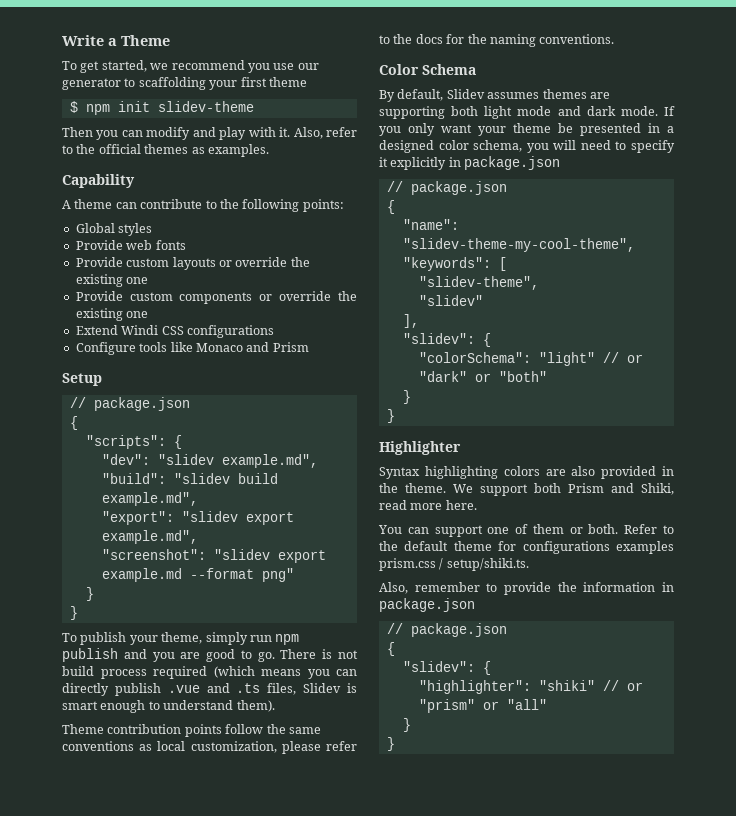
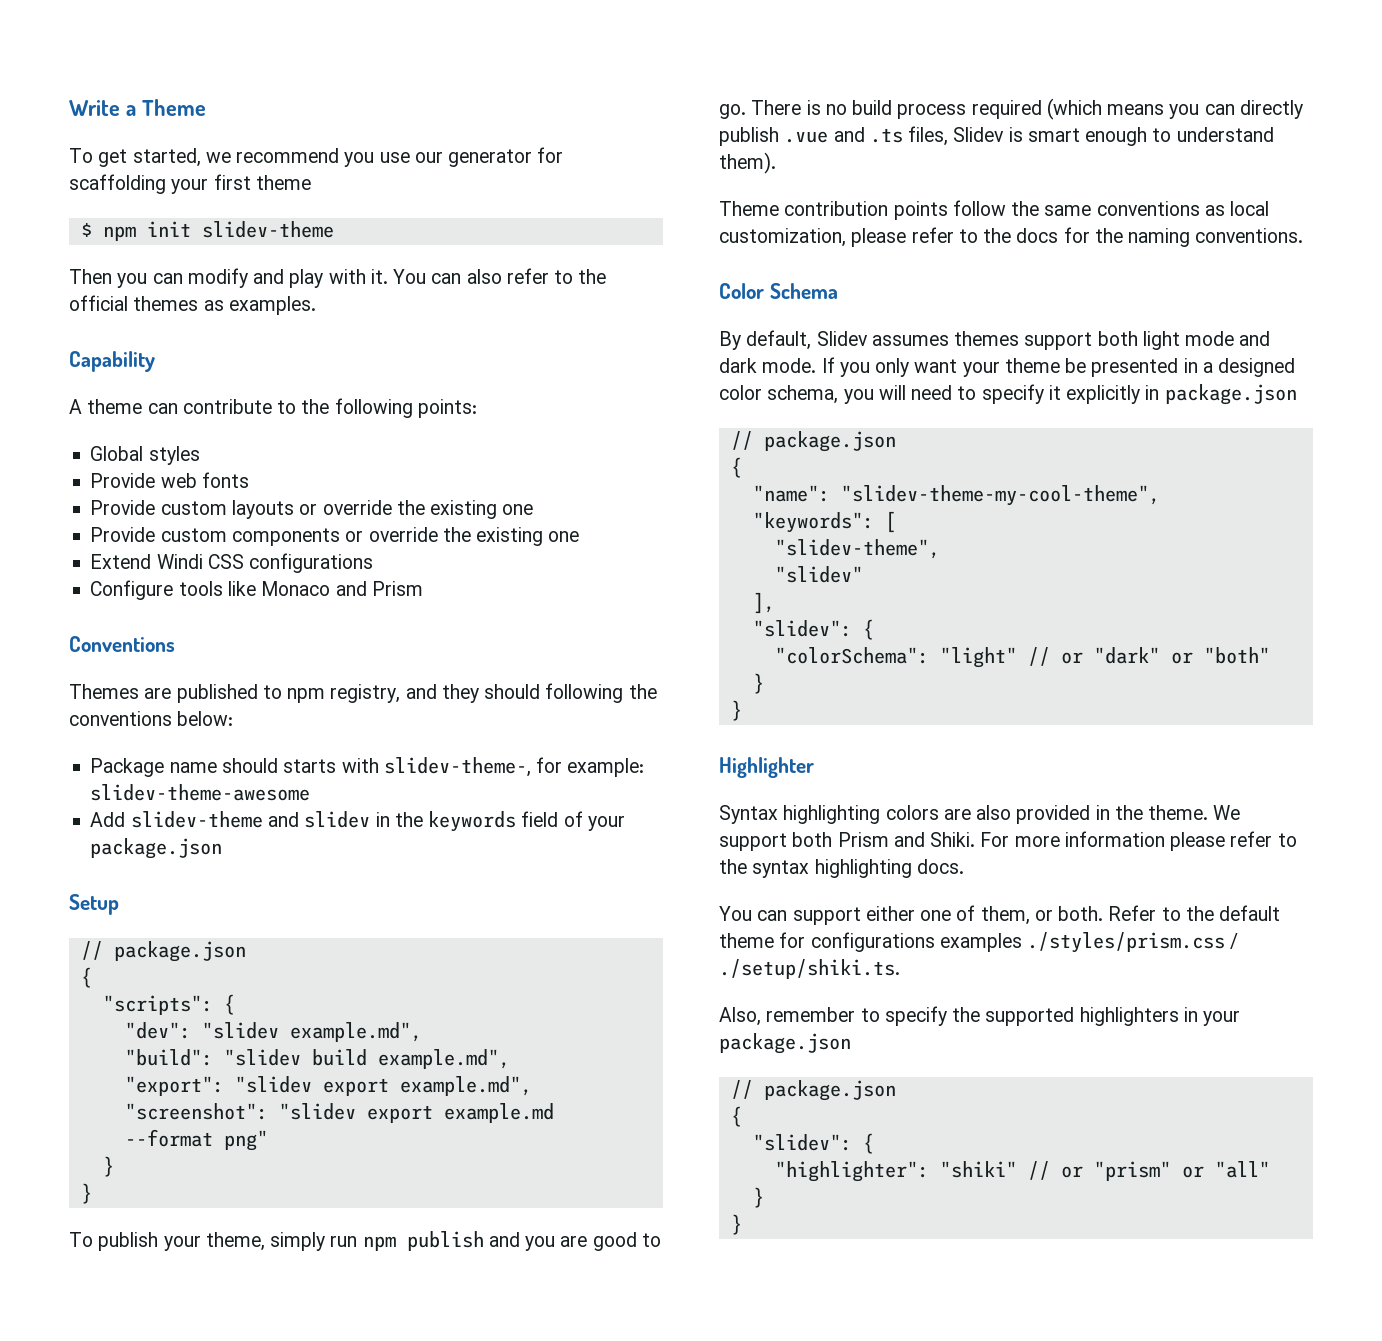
[124,78,136,87] to -> [537,147,564,163] for
[293,127,323,139] Also, -> [393,269,502,284] You can also
(309, 347) none -> [69,636,175,652] [69,683,657,703] [69,711,234,726] [90,757,645,777] [90,784,311,801] [90,811,625,832] [90,838,223,859] // Conventions // Themes are published to npm registry, and they should following the conventions below: // Package name should starts with slidev-theme-, for example: slidev-theme-awesome // Add slidev-theme and slidev in the keywords field of your package.json
[337,650,358,659] not -> [825,104,847,115] no
[589,92,610,99] [379,106,445,119] are supporting -> [1024,332,1093,350] support
[641,483,674,495] [379,500,477,510] Shiki, read more here. -> [930,831,1297,851] [719,859,964,878] Shiki. For more information please refer to the syntax highlighting docs.
(483, 531) none -> [865,906,915,921] either
[532,524,564,534] them -> [980,906,1030,925] them,
[379,558,529,571] prism.css / setup/shiki.ts. -> [1027,932,1239,953] [719,959,900,979] ./styles/prism.css / ./setup/shiki.ts.
[504,582,674,595] provide the information in -> [884,1006,1241,1026] specify the supported highlighters in your

